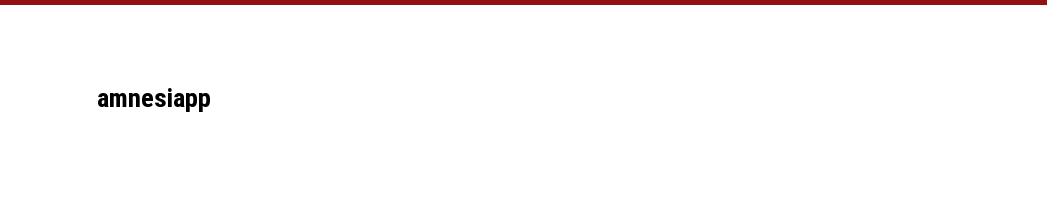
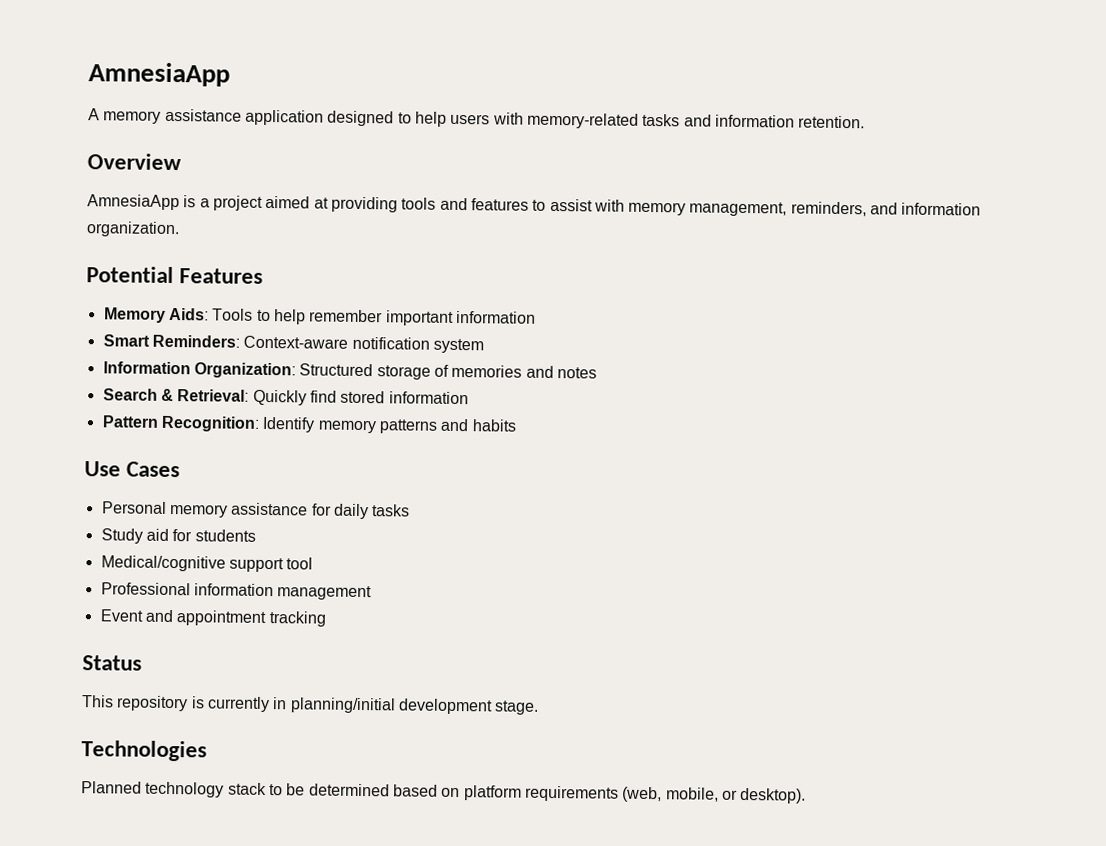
[97,88,211,112] amnesiapp -> [88,62,230,87] [88,108,866,129] [87,153,182,171] [87,194,982,217] [86,221,180,238] [86,266,264,284] [103,307,536,326] [102,334,484,354] [102,361,597,380] [102,388,469,406] [101,415,517,434] [84,461,181,478] [101,501,411,520] [100,528,256,544] [100,555,314,573] [100,582,373,601] [99,609,327,627] [82,655,142,671] [81,695,540,715] [81,740,207,762] [81,781,807,804] AmnesiaApp // A memory assistance application designed to help users with memory-related tasks and information retention. // Overview // AmnesiaApp is a project aimed at providing tools and features to assist with memory management, reminders, and information organization. // Potential Features // Memory Aids: Tools to help remember important information // Smart Reminders: Context-aware notification system // Information Organization: Structured storage of memories and notes // Search & Retrieval: Quickly find stored information // Pattern Recognition: Identify memory patterns and habits // Use Cases // Personal memory assistance for daily tasks // Study aid for students // Medical/cognitive support tool // Professional information management // Event and appointment tracking // Status // This repository is currently in planning/initial development stage. // Technologies // Planned technology stack to be determined based on platform requirements (web, mobile, or desktop).

